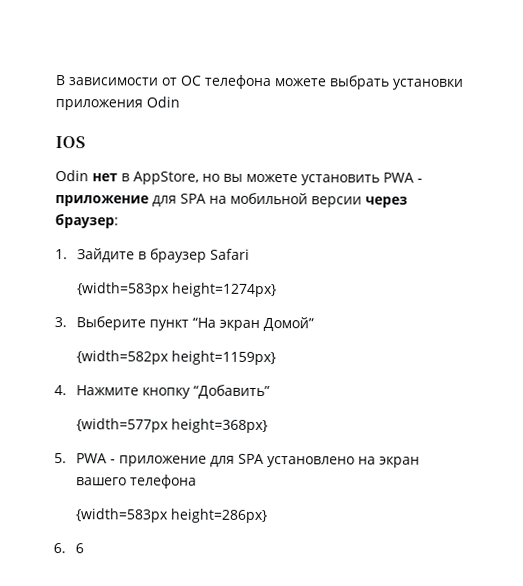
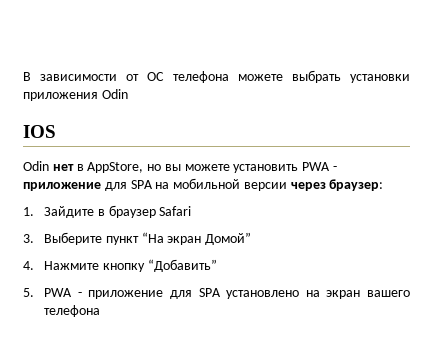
[75,282,277,298] // {width=583px height=1274px} -> (192, 211) none
[75,350,276,366] // {width=582px height=1159px} -> (252, 238) none
[75,418,268,434] // {width=577px height=368px} -> (217, 265) none
[74,508,267,524] [53,543,84,554] // {width=583px height=286px} // 6. 6 -> (101, 311) none

